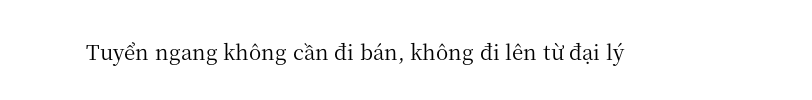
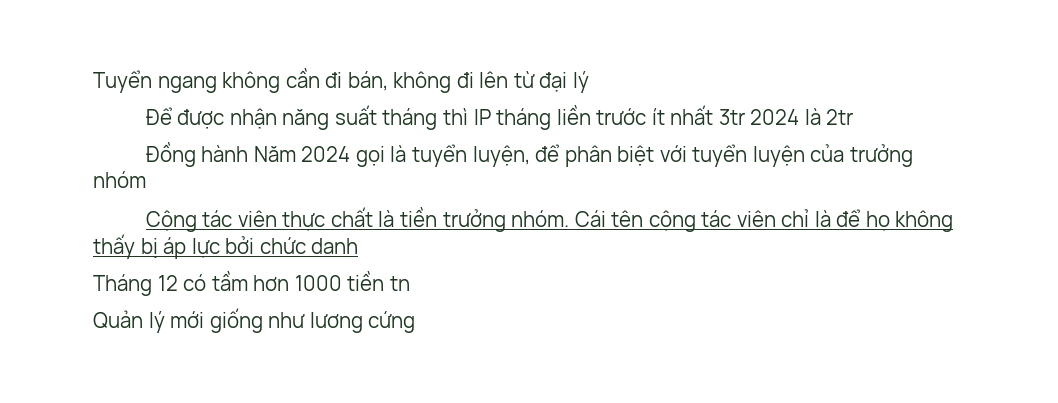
(625, 54) none -> [145,105,854,130] [145,142,913,167] [93,171,146,188] [145,207,954,232] [93,234,359,259] [93,271,410,296] [93,308,416,333] // Để được nhận năng suất tháng thì IP tháng liền trước ít nhất 3tr 2024 là 2tr // Đồng hành Năm 2024 gọi là tuyển luyện, để phân biệt với tuyển luyện của trưởng nhóm // Cộng tác viên thực chất là tiền trưởng nhóm. Cái tên cộng tác viên chỉ là để họ không thấy bị áp lực bởi chức danh // Tháng 12 có tầm hơn 1000 tiền tn // Quản lý mới giống như lương cứng

